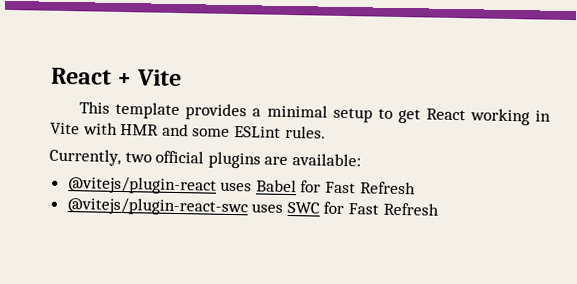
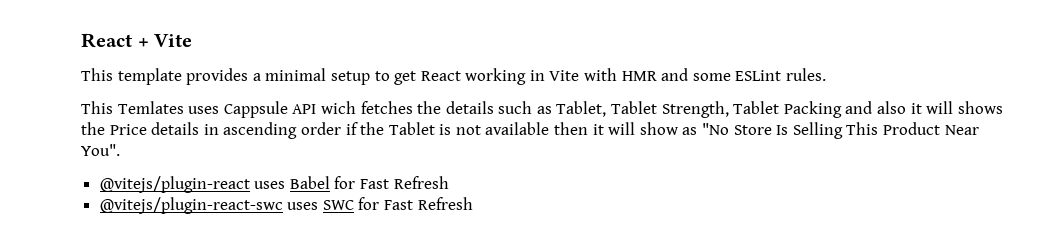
[49,148,361,169] Currently, two official plugins are available: -> [81,101,1003,118] [81,122,979,139] [81,144,120,156] This Temlates uses Cappsule API wich fetches the details such as Tablet, Tablet Strength, Tablet Packing and also it will shows the Price details in ascending order if the Tablet is not available then it will show as "No Store Is Selling This Product Near You".

